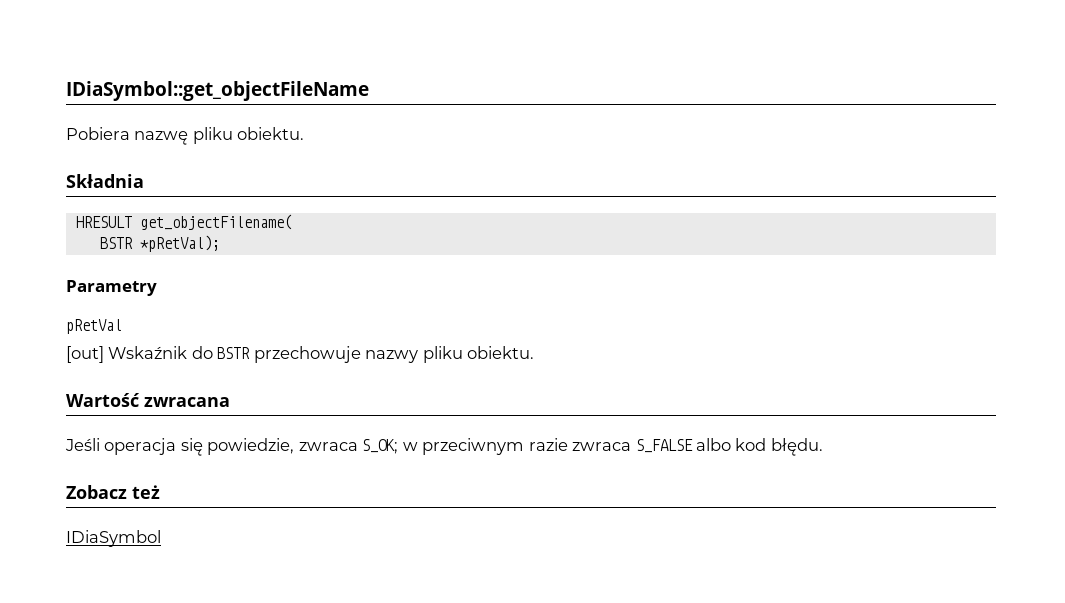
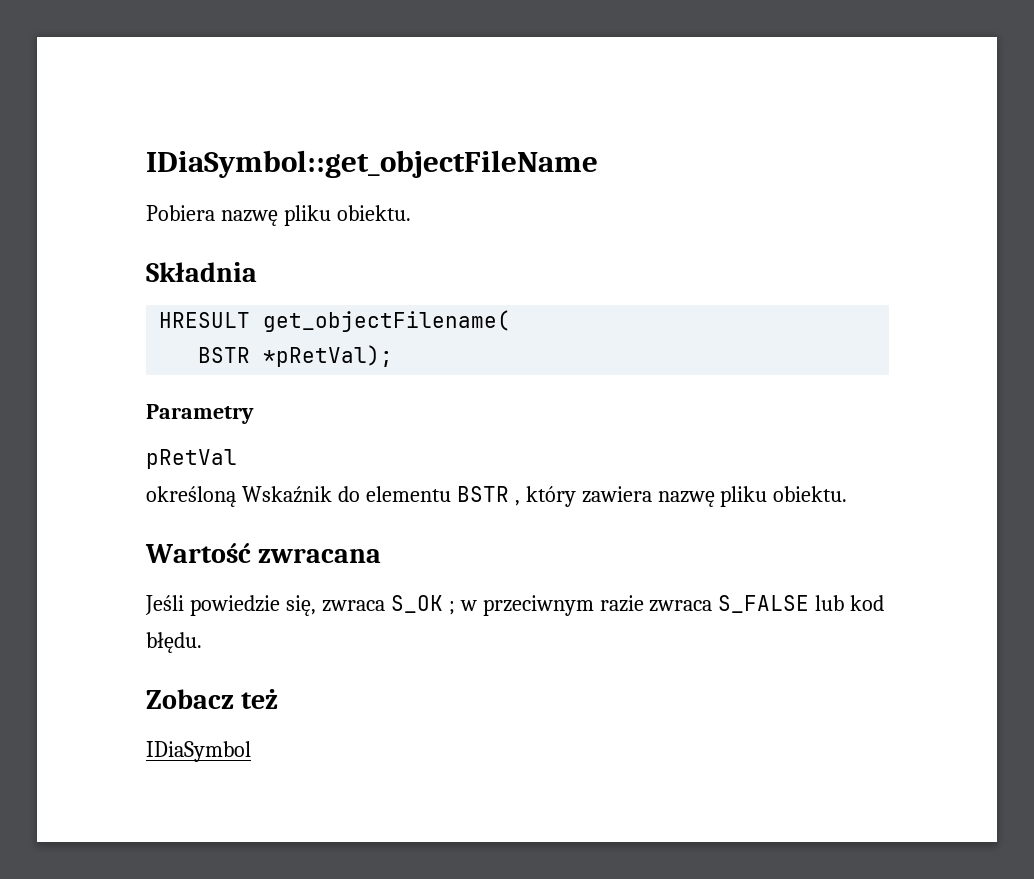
[66,346,104,363] [out] -> [146,486,236,507] określoną
[217,346,419,363] BSTR przechowuje nazwy -> [365,486,715,507] elementu BSTR , który zawiera nazwę
[104,438,399,456] operacja się powiedzie, zwraca S_OK; -> [189,595,455,616] powiedzie się, zwraca S_OK ;
[696,438,732,451] albo -> [815,595,845,611] lub

